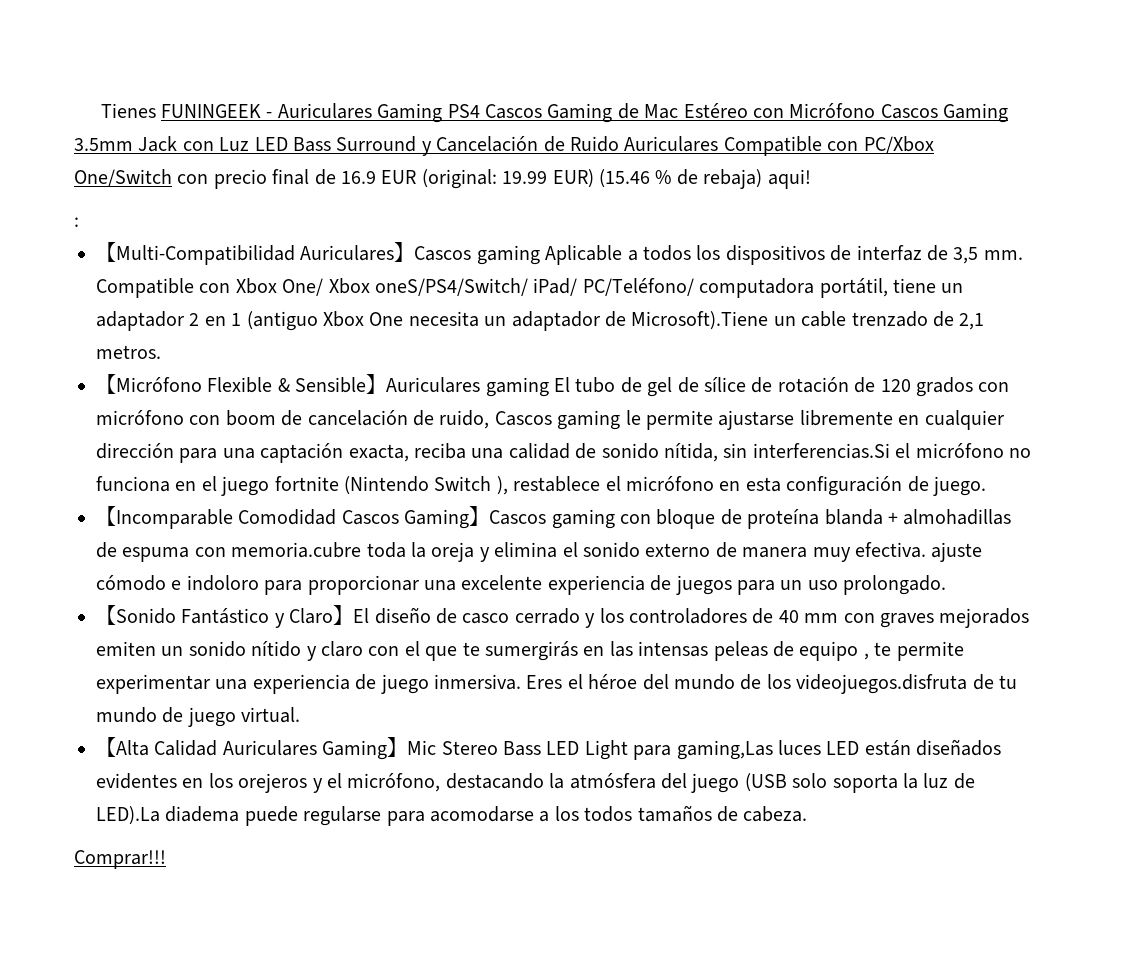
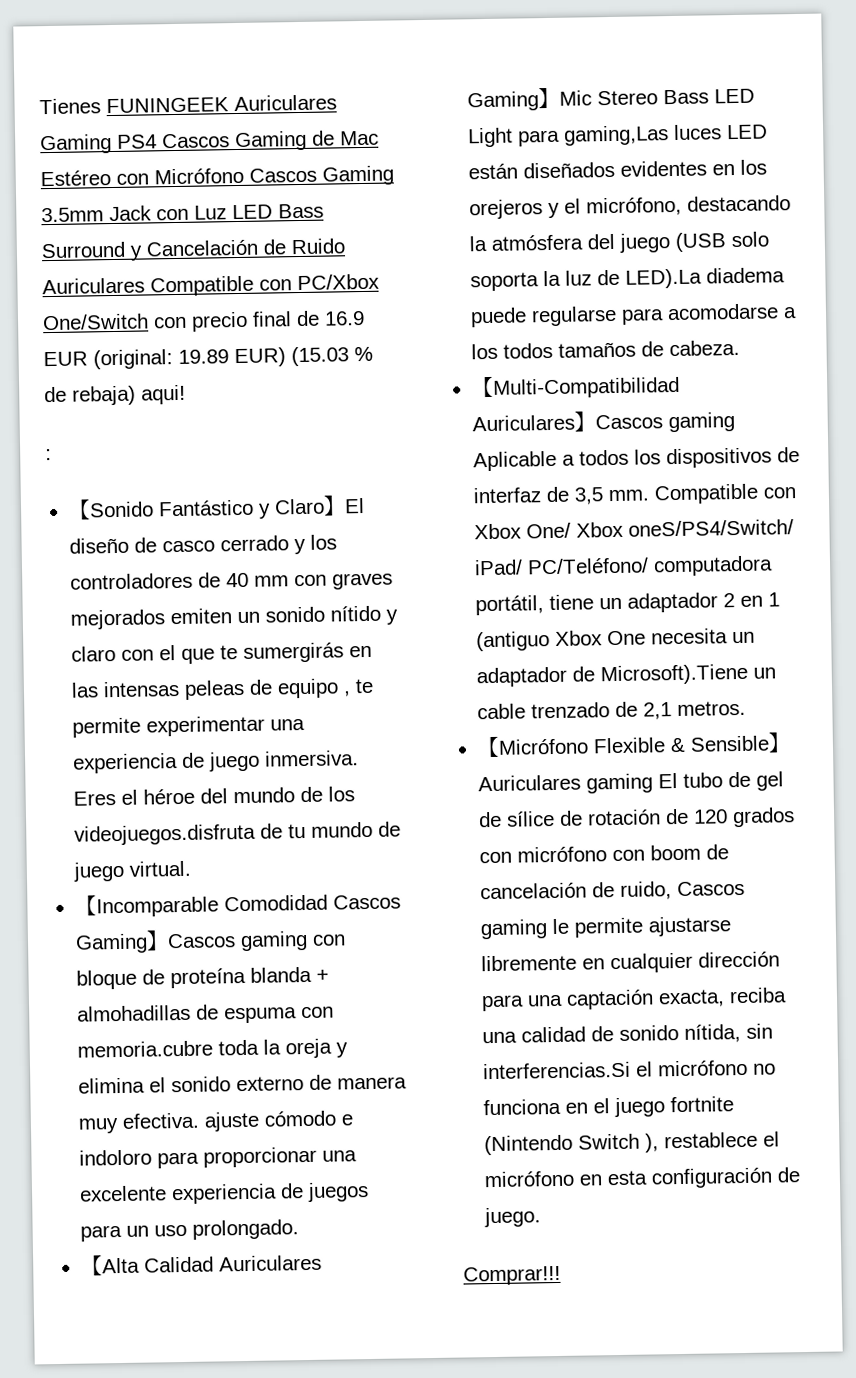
[266,112,273,118] - -> (229, 105) none
[502,169,650,188] 19.99 EUR) (15.46 -> [178,346,349,368] 19.89 EUR) (15.03
(79, 222) none -> [67,495,365,520] [68,534,337,555] [69,572,393,590] [69,605,398,630] [70,642,372,664] [70,678,374,700] [71,715,305,738] [72,750,359,774] [72,786,355,806] [73,821,401,846] [72,860,191,882] [74,894,401,918] [74,930,346,954] [75,966,329,990] [76,1004,334,1024] [76,1038,348,1059] [77,1074,407,1094] [77,1110,353,1134] [78,1146,357,1169] [78,1182,369,1205] [79,1219,299,1242] [80,1254,322,1276] [466,87,755,112] [467,124,768,148] [467,159,767,180] [468,195,791,220] [468,231,769,253] [469,267,785,292] [469,303,797,328] [470,339,740,360] // 【Sonido Fantástico y Claro】El diseño de casco cerrado y los controladores de 40 mm con graves mejorados emiten un sonido nítido y claro con el que te sumergirás en las intensas peleas de equipo , te permite experimentar una experiencia de juego inmersiva. Eres el héroe del mundo de los videojuegos.disfruta de tu mundo de juego virtual. // 【Incomparable Comodidad Cascos Gaming】Cascos gaming con bloque de proteína blanda + almohadillas de espuma con memoria.cubre toda la oreja y elimina el sonido externo de manera muy efectiva. ajuste cómodo e indoloro para proporcionar una excelente experiencia de juegos para un uso prolongado. // 【Alta Calidad Auriculares Gaming】Mic Stereo Bass LED Light para gaming,Las luces LED están diseñados evidentes en los orejeros y el micrófono, destacando la atmósfera del juego (USB solo soporta la luz de LED).La diadema puede regularse para acomodarse a los todos tamaños de cabeza.
[96,506,1012,529] [96,542,983,562] [96,575,947,595] [96,605,1030,628] [96,641,964,661] [96,674,1017,694] [96,707,301,727] [96,737,1002,760] [96,773,975,793] [96,805,808,826] // 【Incomparable Comodidad Cascos Gaming】Cascos gaming con bloque de proteína blanda + almohadillas de espuma con memoria.cubre toda la oreja y elimina el sonido externo de manera muy efectiva. ajuste cómodo e indoloro para proporcionar una excelente experiencia de juegos para un uso prolongado. // 【Sonido Fantástico y Claro】El diseño de casco cerrado y los controladores de 40 mm con graves mejorados emiten un sonido nítido y claro con el que te sumergirás en las intensas peleas de equipo , te permite experimentar una experiencia de juego inmersiva. Eres el héroe del mundo de los videojuegos.disfruta de tu mundo de juego virtual. // 【Alta Calidad Auriculares Gaming】Mic Stereo Bass LED Light para gaming,Las luces LED están diseñados evidentes en los orejeros y el micrófono, destacando la atmósfera del juego (USB solo soporta la luz de LED).La diadema puede regularse para acomodarse a los todos tamaños de cabeza. -> (541, 1217) none

